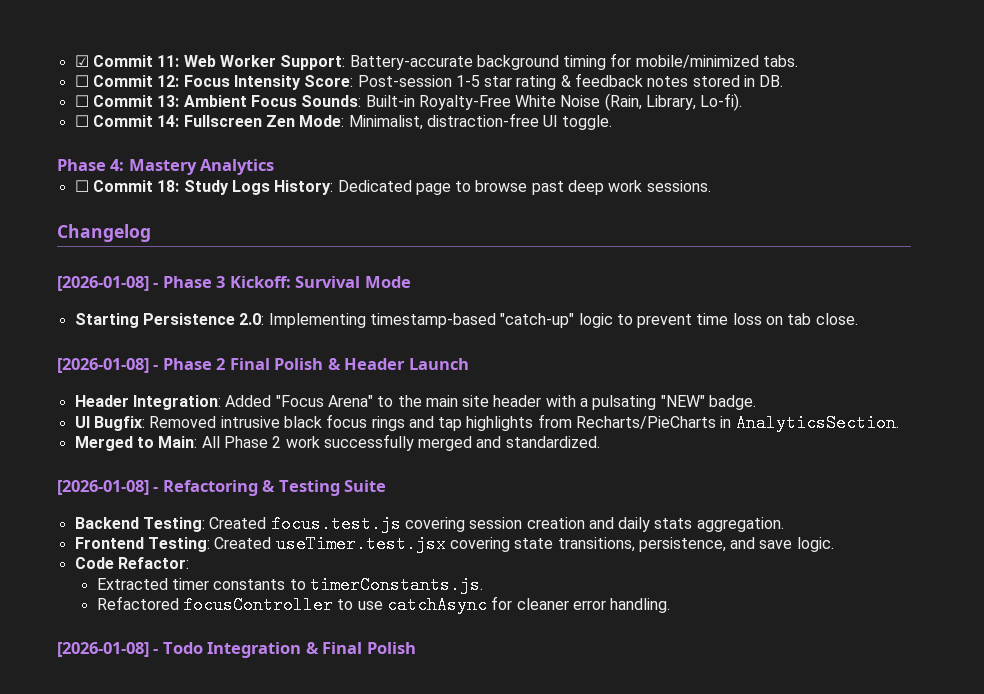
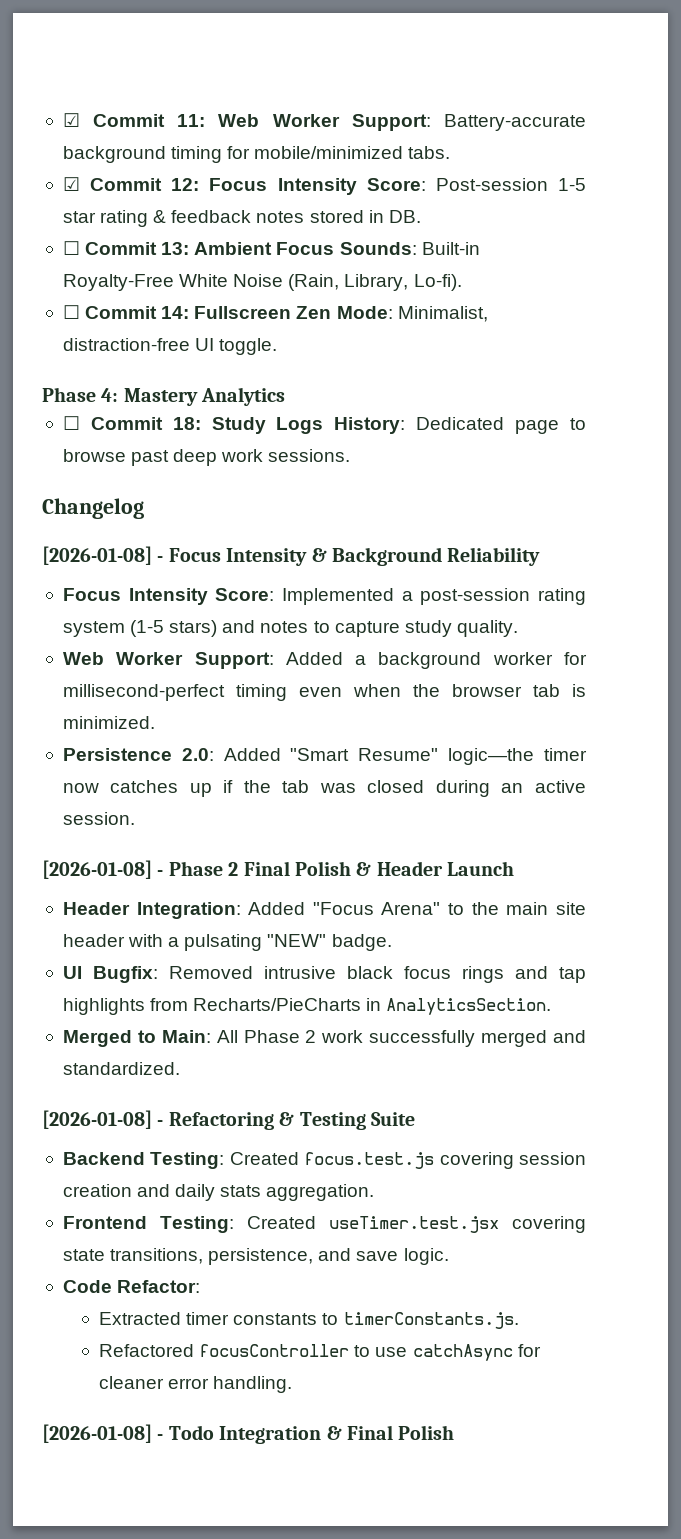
[74,75,89,87] ☐ -> [62,177,80,191] ☑
[162,276,411,288] [74,313,858,328] Phase 3 Kickoff: Survival Mode // Starting Persistence 2.0: Implementing timestamp-based "catch-up" logic to prevent time loss on tab close. -> [168,547,541,566] [62,588,586,605] [62,620,518,637] [62,652,588,669] [62,684,587,701] [62,716,155,729] [62,748,588,765] [62,780,586,797] [62,812,135,825] Focus Intensity & Background Reliability // Focus Intensity Score: Implemented a post-session rating system (1-5 stars) and notes to capture study quality. // Web Worker Support: Added a background worker for millisecond-perfect timing even when the browser tab is minimized. // Persistence 2.0: Added "Smart Resume" logic—the timer now catches up if the tab was closed during an active session.

